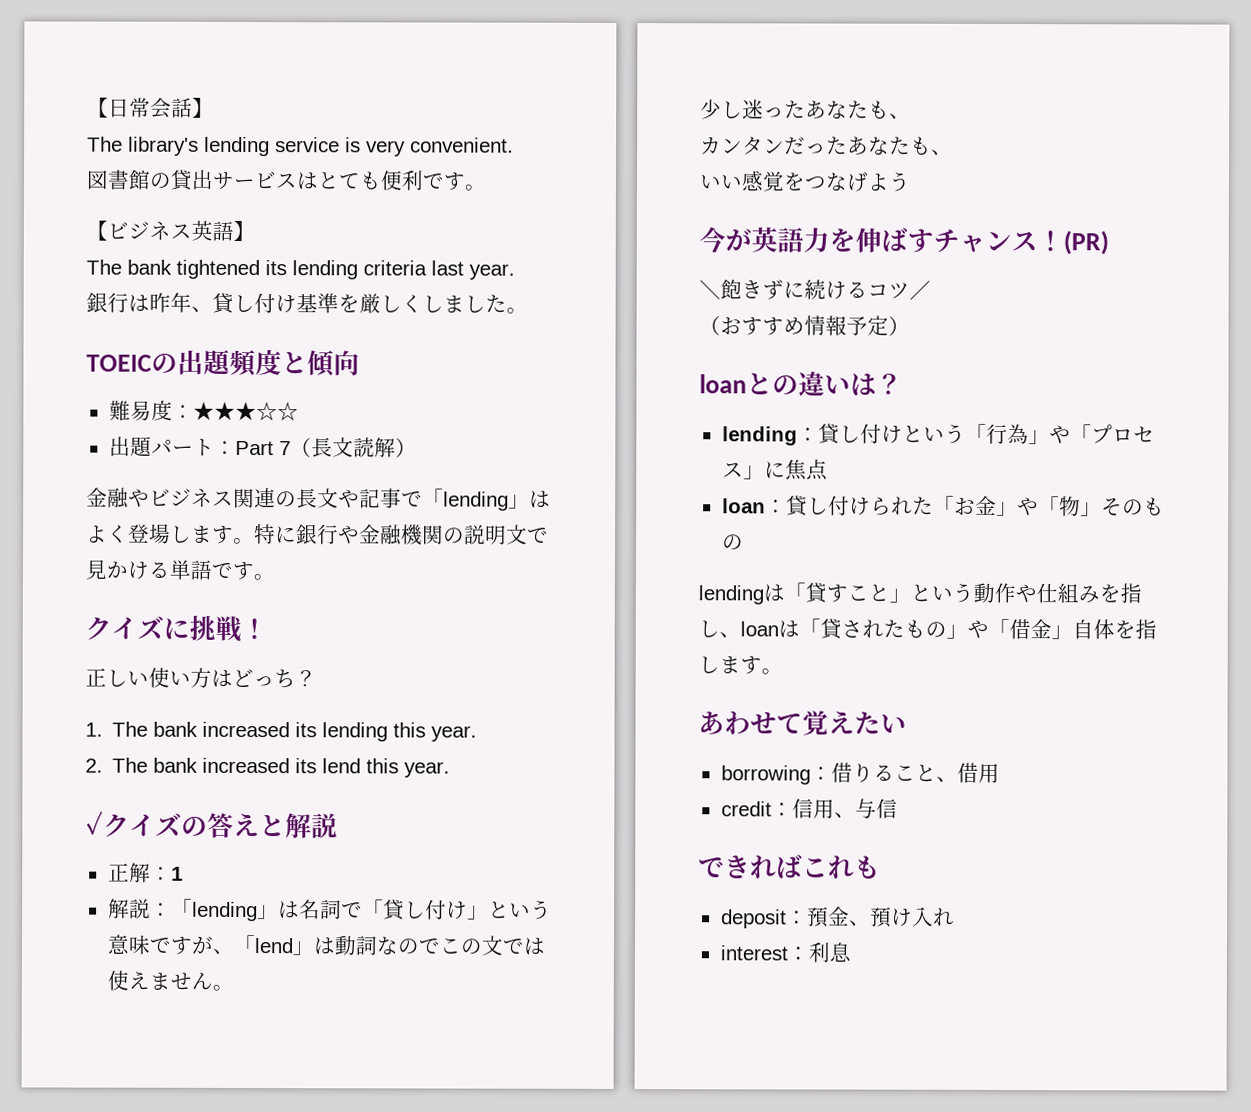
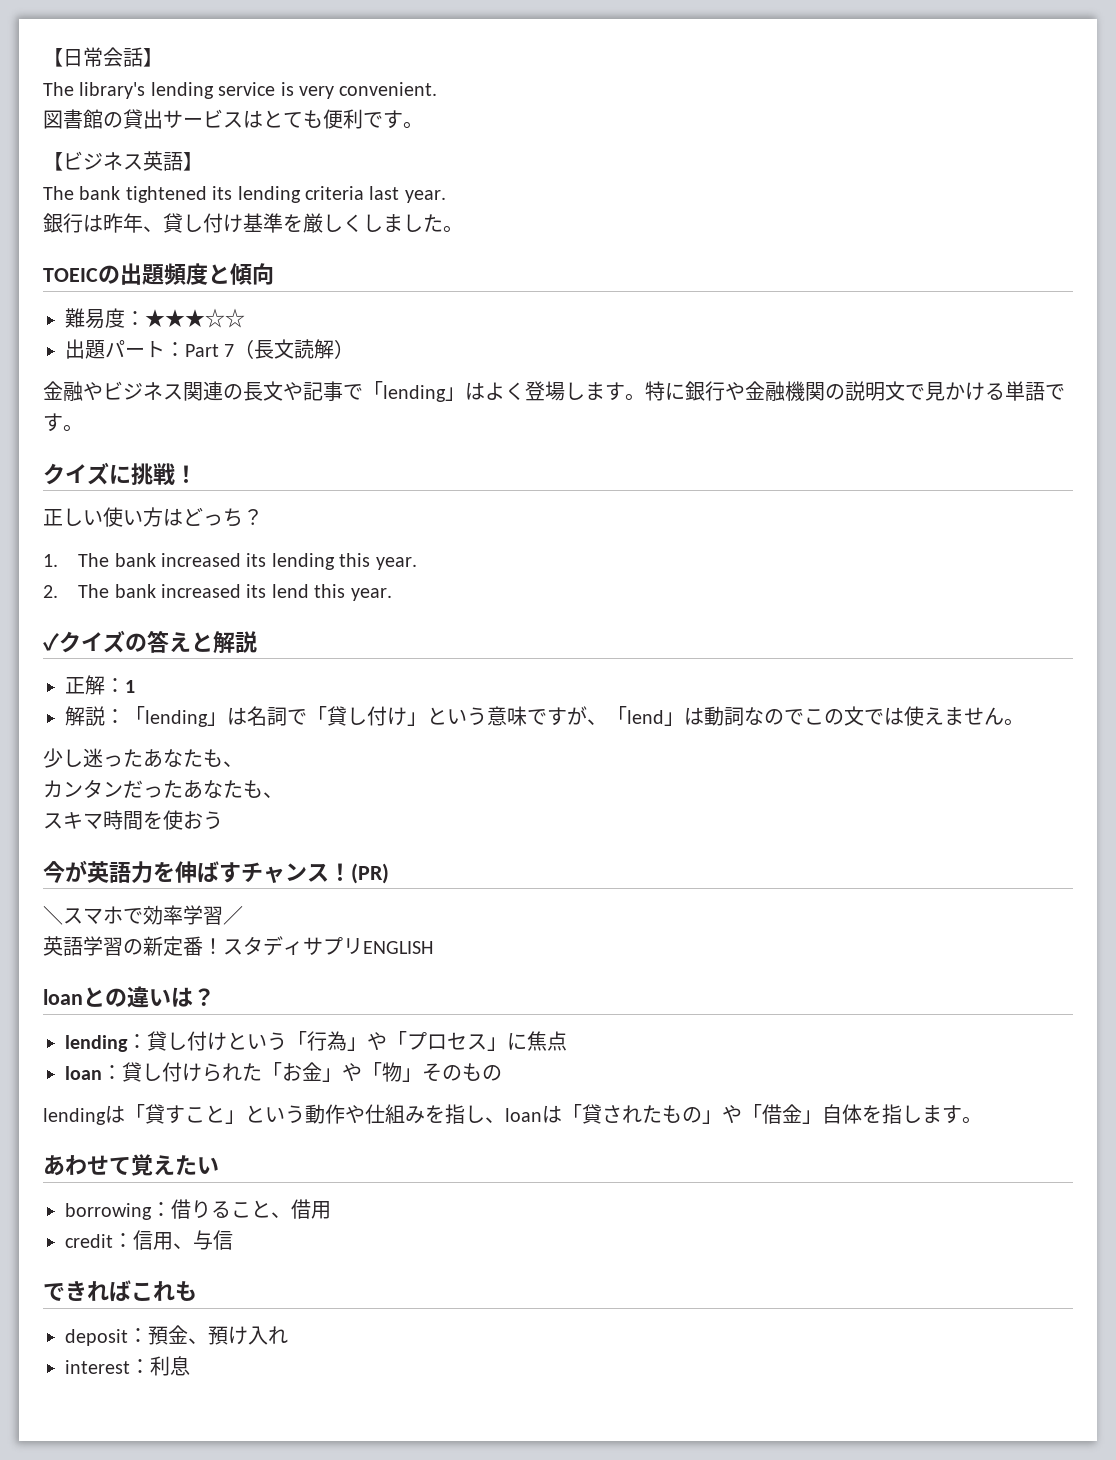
[699,170,890,192] いい感覚をつなげよ -> [43,810,203,830] スキマ時間を使お
[720,279,931,300] [699,315,910,336] 飽きずに続けるコツ／ // （おすすめ情報予定） -> [63,905,243,925] [43,936,433,956] スマホで効率学習／ // 英語学習の新定番！スタディサプリENGLISH

